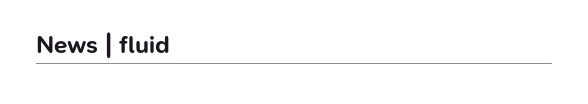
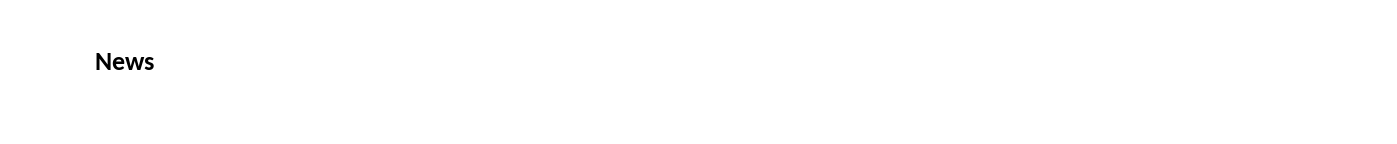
[105,32,170,58] | fluid -> (154, 61) none

